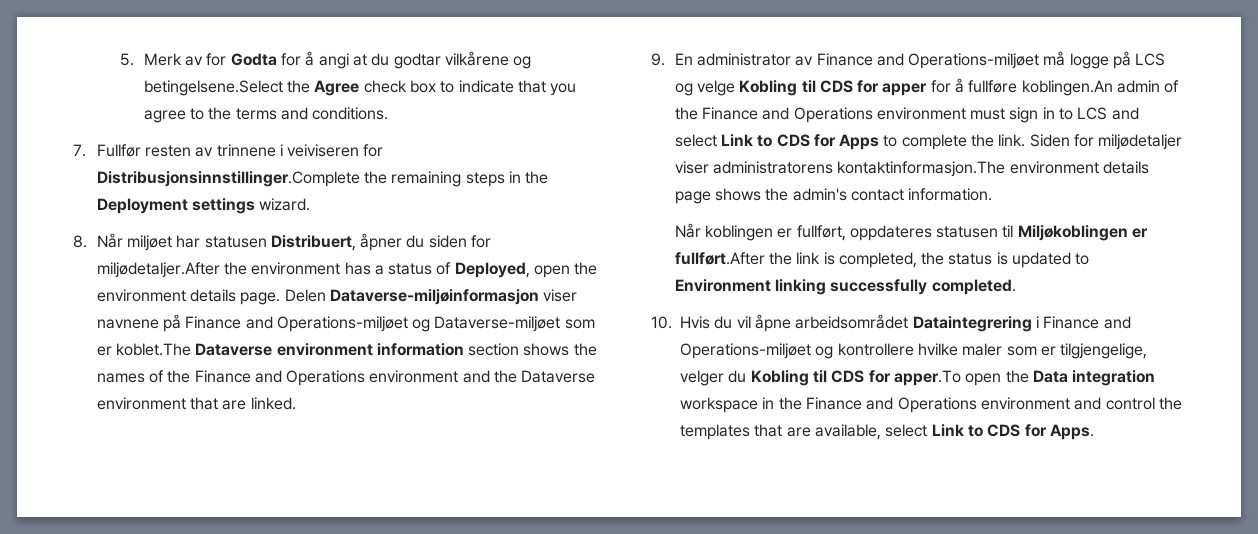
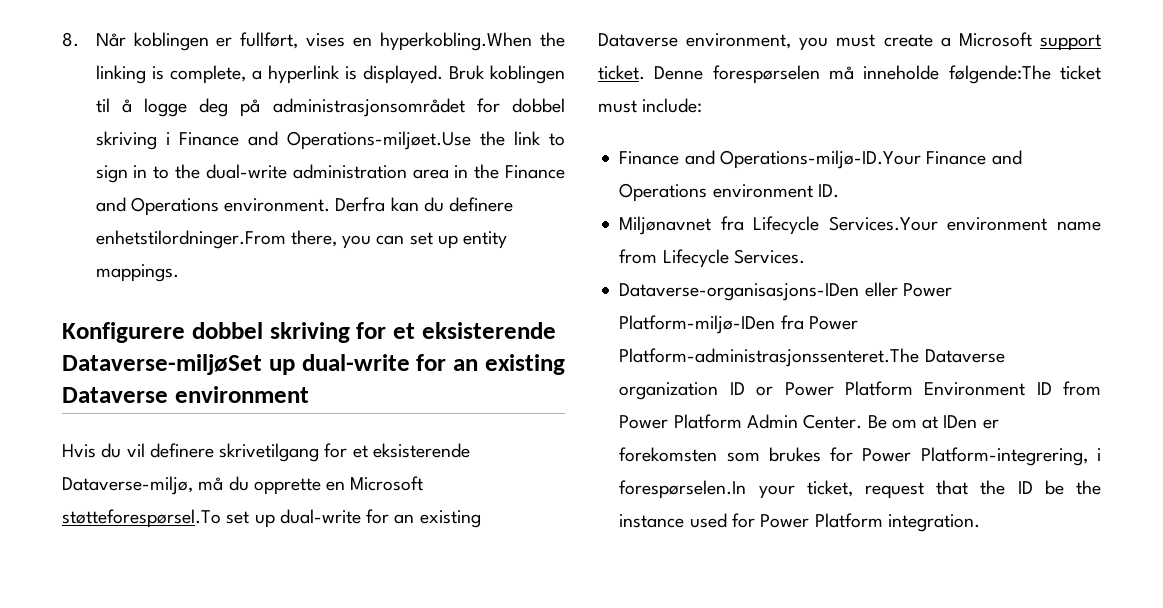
[120,51,532,69] [143,80,577,96] [143,107,389,123] [73,144,384,157] [96,171,549,187] [96,198,311,214] [73,233,492,251] [96,262,598,278] [96,289,578,305] [96,314,595,332] [96,343,597,356] [96,370,596,386] [96,397,296,410] [651,51,1166,69] [674,78,1180,96] [674,107,1139,123] [674,134,1183,150] [674,161,1149,177] [674,188,993,204] [674,223,1149,241] [674,252,1090,268] [674,279,1016,295] [651,314,1131,332] [680,343,1148,359] [680,370,1156,386] [680,397,758,413] 5. Merk av for Godta for å angi at du godtar vilkårene og betingelsene.Select the Agree check box to indicate that you agree to the terms and conditions. // 7. Fullfør resten av trinnene i veiviseren for Distribusjonsinnstillinger.Complete the remaining steps in the Deployment settings wizard. // 8. Når miljøet har statusen Distribuert, åpner du siden for miljødetaljer.After the environment has a status of Deployed, open the environment details page. Delen Dataverse-miljøinformasjon viser navnene på Finance and Operations-miljøet og Dataverse-miljøet som er koblet.The Dataverse environment information section shows the names of the Finance and Operations environment and the Dataverse environment that are linked. // 9. En administrator av Finance and Operations-miljøet må logge på LCS og velge Kobling til CDS for apper for å fullføre koblingen.An admin of the Finance and Operations environment must sign in to LCS and select Link to CDS for Apps to complete the link. Siden for miljødetaljer viser administratorens kontaktinformasjon.The environment details page shows the admin's contact information. // Når koblingen er fullført, oppdateres statusen til Miljøkoblingen er fullført.After the link is completed, the status is updated to Environment linking successfully completed. // 10. Hvis du vil åpne arbeidsområdet Dataintegrering i Finance and Operations-miljøet og kontrollere hvilke maler som er tilgjengelige, velger du Kobling til CDS for apper.To open the Data integration workspace -> [62,32,565,51] [95,65,565,84] [95,98,565,117] [95,131,565,150] [95,164,449,183] 8. Når koblingen er fullført, vises en hyperkobling.When the linking is complete, a hyperlink is displayed. Bruk koblingen til å logge deg på administrasjonsområdet for dobbel skriving i Finance and Operations-miljøet.Use the link to sign in to the dual-write administration area
[980,397,1182,410] [680,424,1094,440] environment and control the templates that are available, select Link to CDS for Apps. -> [224,197,514,212] [95,230,508,249] [95,264,179,282] [62,322,556,343] [62,354,565,375] [62,386,309,403] [62,443,470,462] [62,476,424,495] [62,509,481,528] [598,32,1101,51] [598,65,1101,84] [598,98,703,113] [619,150,1022,169] [619,183,839,202] [619,216,1101,235] [619,249,805,268] [619,282,952,301] [619,315,858,334] [619,348,1005,367] [619,381,1101,400] [619,414,999,429] [619,447,1101,466] [619,480,1101,499] [619,513,980,532] environment. Derfra kan du definere enhetstilordninger.From there, you can set up entity mappings. // Konfigurere dobbel skriving for et eksisterende Dataverse-miljøSet up dual-write for an existing Dataverse environment // Hvis du vil definere skrivetilgang for et eksisterende Dataverse-miljø, må du opprette en Microsoft støtteforespørsel.To set up dual-write for an existing Dataverse environment, you must create a Microsoft support ticket. Denne forespørselen må inneholde følgende:The ticket must include: // Finance and Operations-miljø-ID.Your Finance and Operations environment ID. // Miljønavnet fra Lifecycle Services.Your environment name from Lifecycle Services. // Dataverse-organisasjons-IDen eller Power Platform-miljø-IDen fra Power Platform-administrasjonssenteret.The Dataverse organization ID or Power Platform Environment ID from Power Platform Admin Center. Be om at IDen er forekomsten som brukes for Power Platform-integrering, i forespørselen.In your ticket, request that the ID be the instance used for Power Platform integration.

